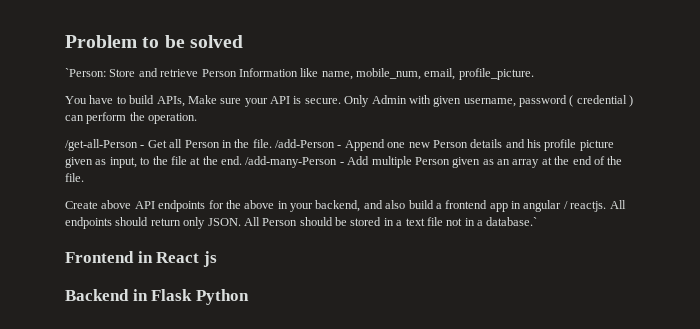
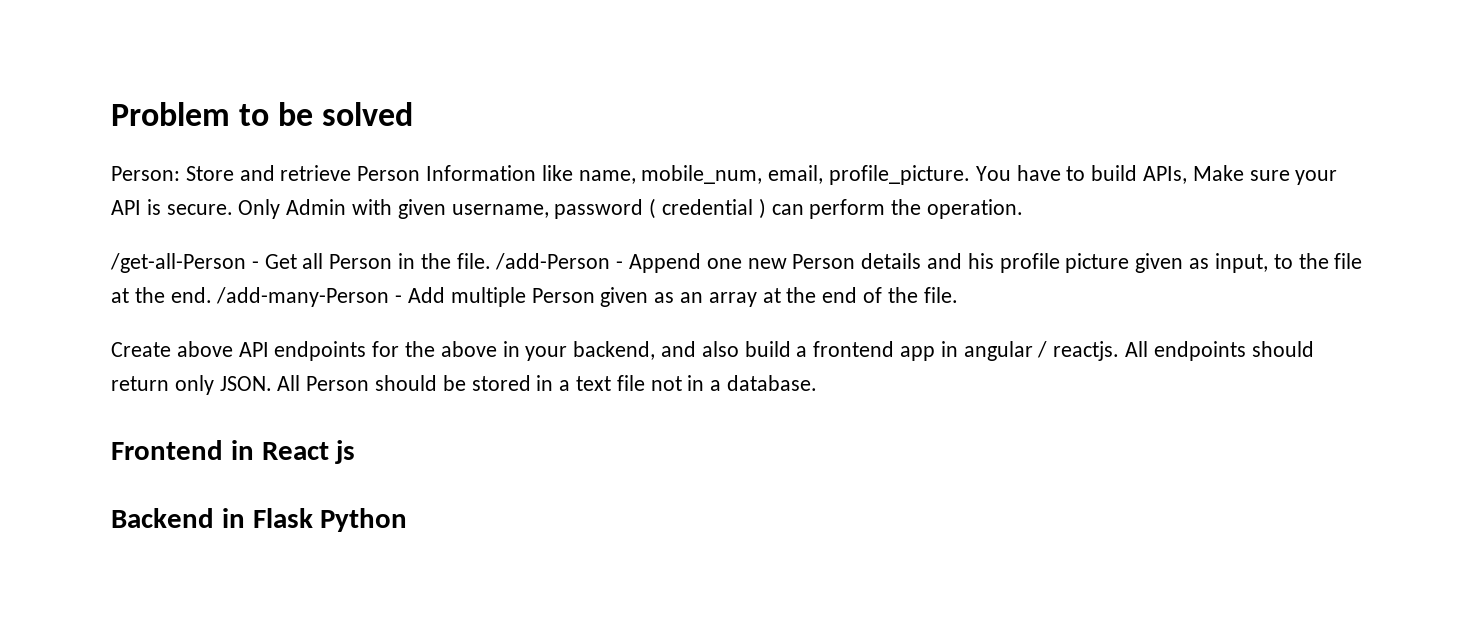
[65,68,106,77] `Person: -> [111,166,180,181] Person:
(534, 74) // -> (971, 175) none
[486,217,538,226] database.` -> [727,375,818,391] database.

